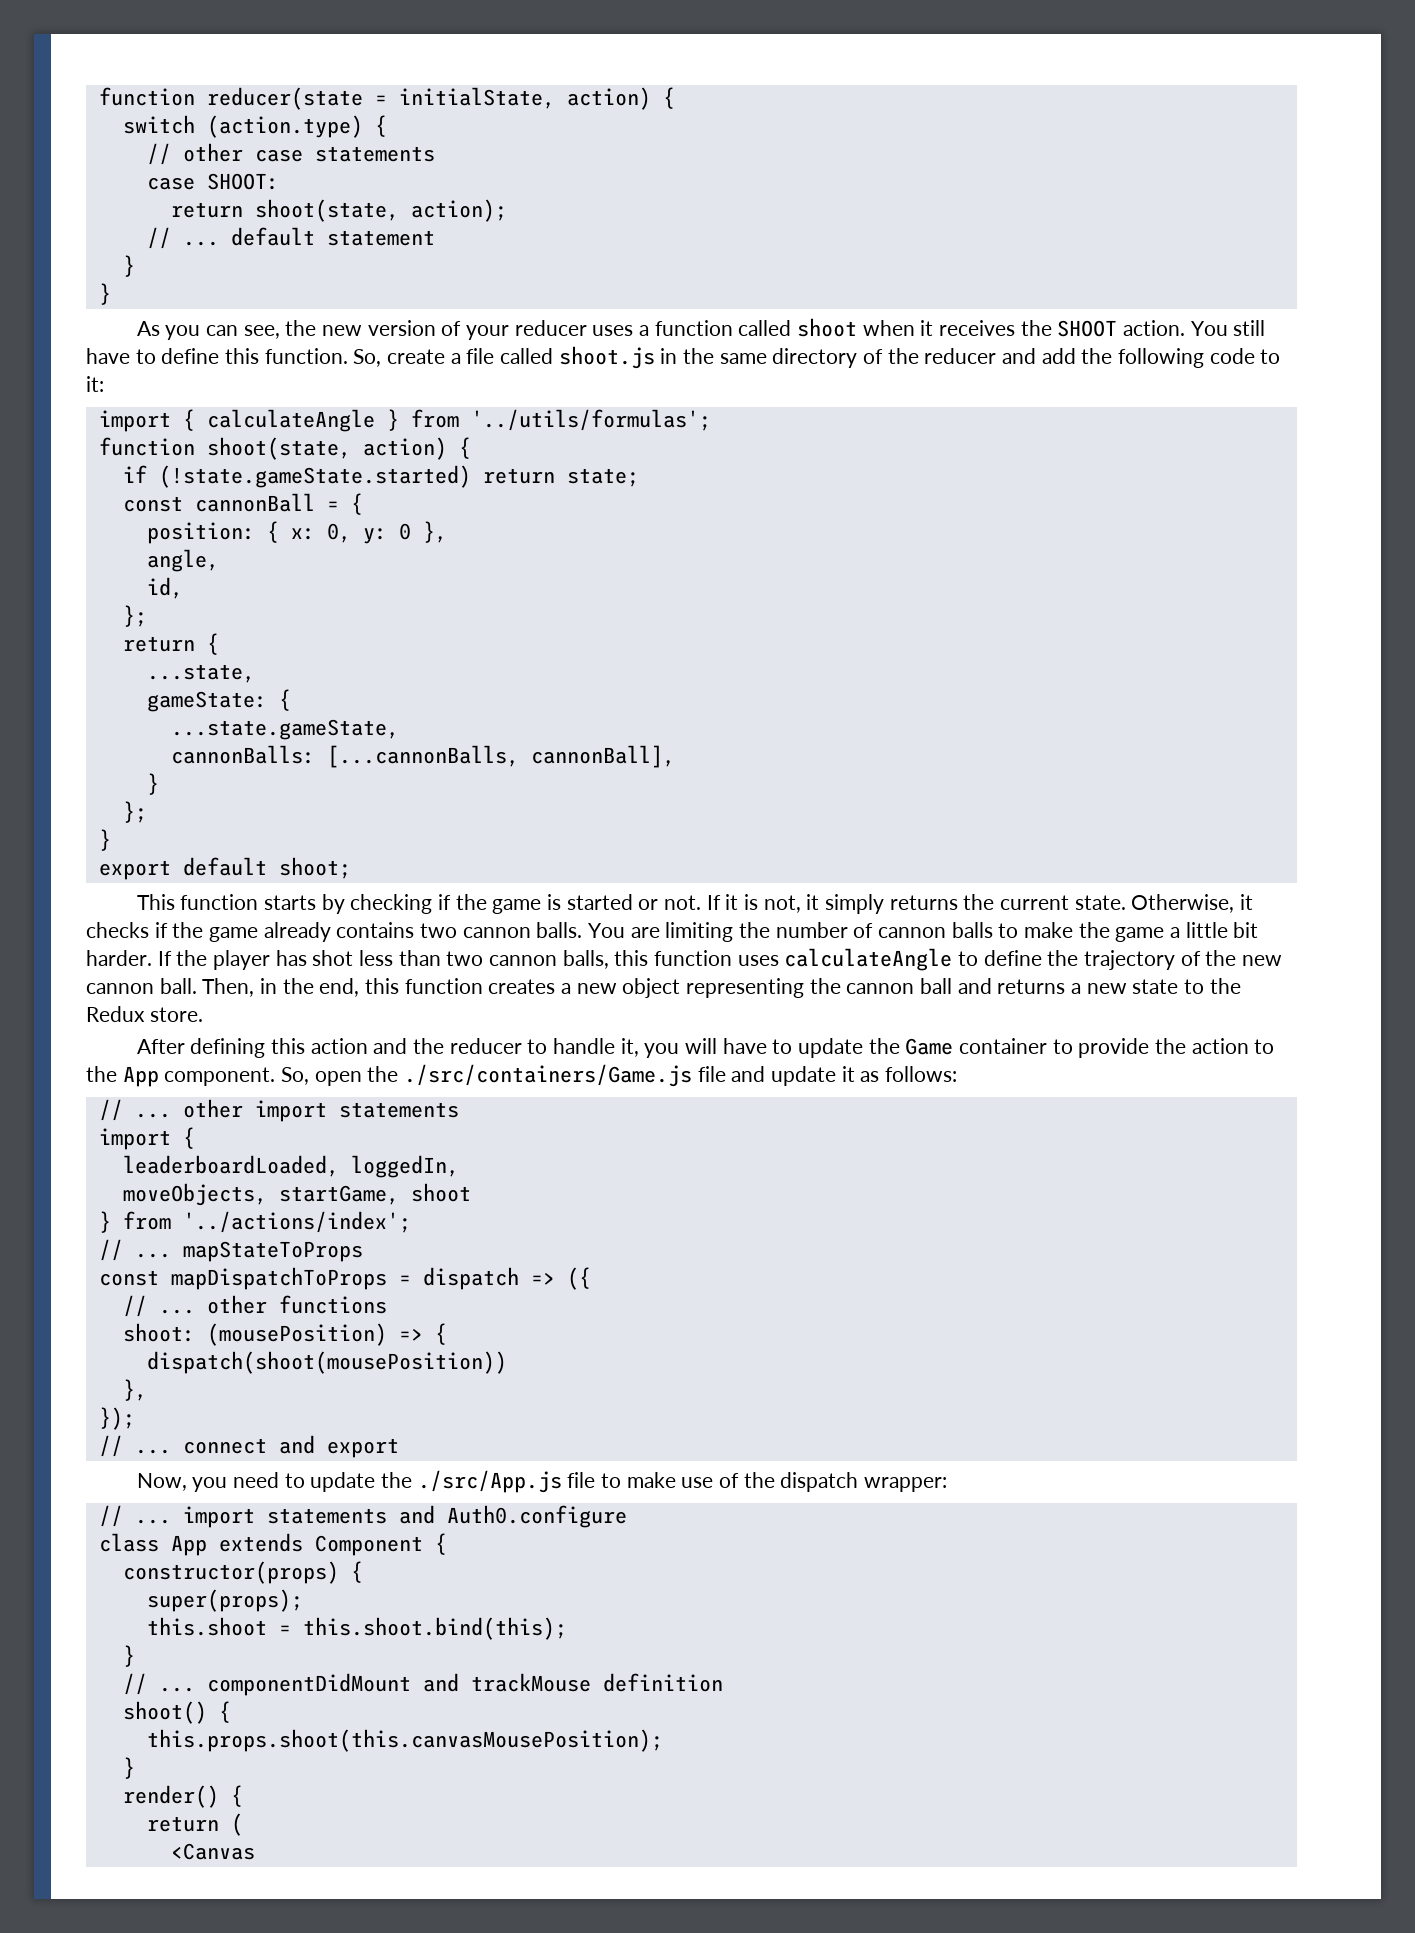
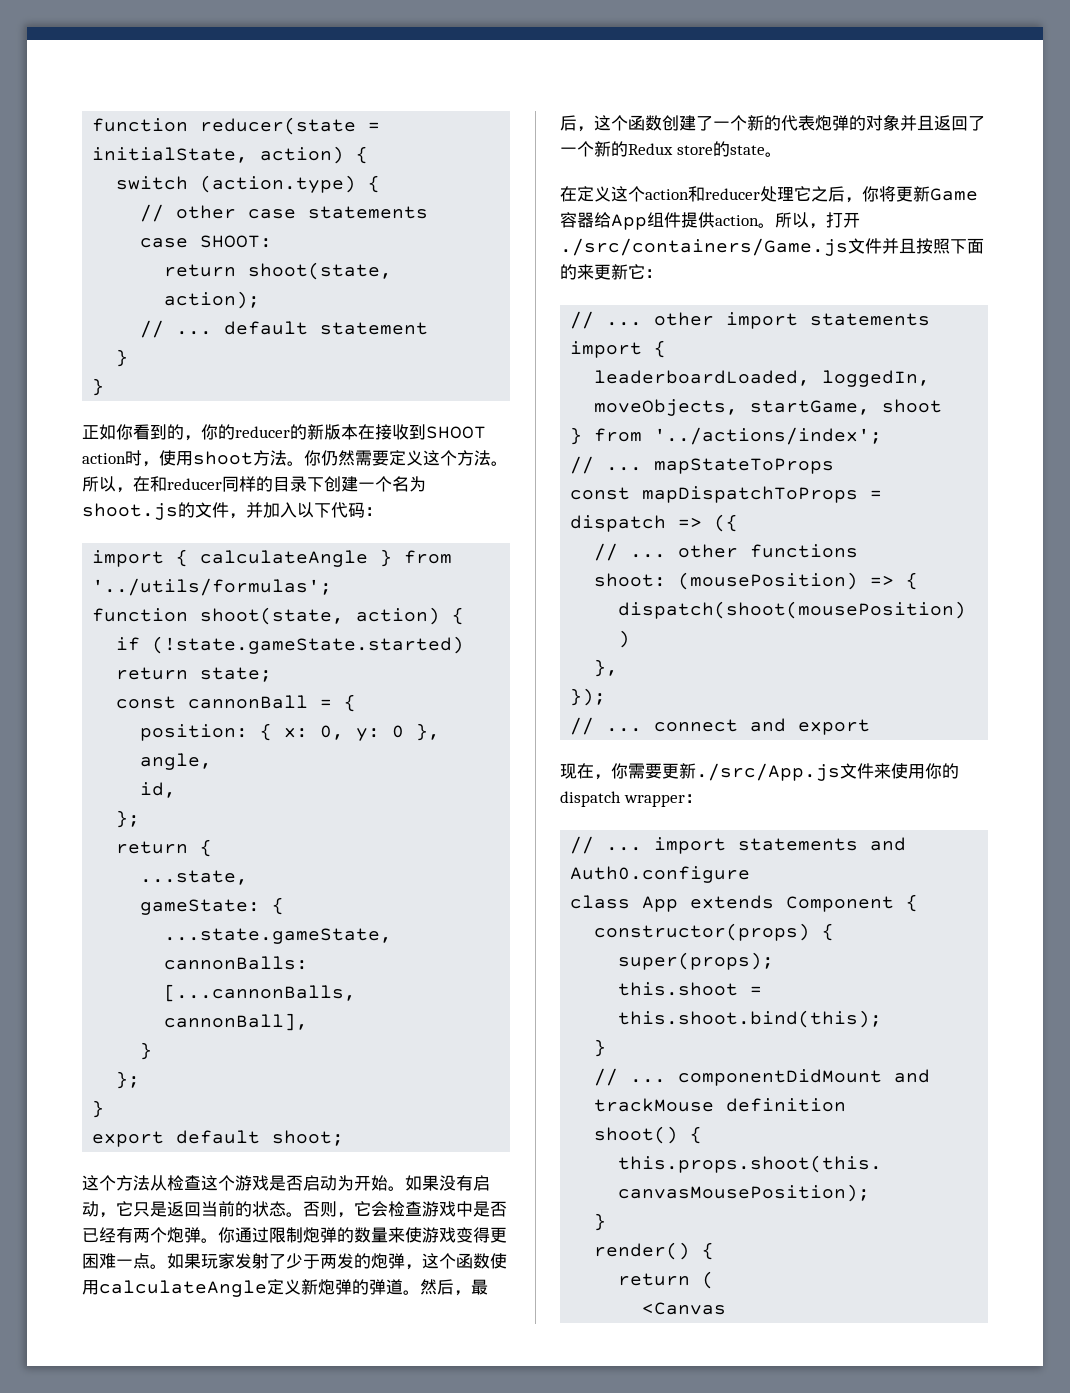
[136,318,1266,340] [86,346,1281,369] [86,376,104,392] As you can see, the new version of your reducer uses a function called shoot when it receives the SHOOT action. You still have to define this function. So, create a file called shoot.js in the same directory of the reducer and add the following code to it: -> [82,424,486,441] [82,450,508,467] [82,476,426,493] [82,502,382,520] 正如你看到的，你的reducer的新版本在接收到SHOOT action时，使用shoot方法。你仍然需要定义这个方法。所以，在和reducer同样的目录下创建一个名为shoot.js的文件，并加入以下代码：
[136,894,1253,914] [86,922,1259,942] [86,948,1283,971] [86,978,1241,998] [86,1006,203,1022] [136,1038,1275,1058] [86,1064,958,1087] This function starts by checking if the game is started or not. If it is not, it simply returns the current state. Otherwise, it checks if the game already contains two cannon balls. You are limiting the number of cannon balls to make the game a little bit harder. If the player has shot less than two cannon balls, this function uses calculateAngle to define the trajectory of the new cannon ball. Then, in the end, this function creates a new object representing the cannon ball and returns a new state to the Redux store. // After defining this action and the reducer to handle it, you will have to update the Game container to provide the action to the App component. So, open the ./src/containers/Game.js file and update it as follows: -> [82,1175,490,1191] [82,1201,507,1218] [82,1227,507,1243] [82,1253,507,1270] [82,1279,488,1297] [560,114,985,132] [560,141,782,157] [560,186,978,203] [560,212,860,230] [560,238,984,256] [560,264,662,280] 这个方法从检查这个游戏是否启动为开始。如果没有启动，它只是返回当前的状态。否则，它会检查游戏中是否已经有两个炮弹。你通过限制炮弹的数量来使游戏变得更困难一点。如果玩家发射了少于两发的炮弹，这个函数使用calculateAngle定义新炮弹的弹道。然后，最后，这个函数创建了一个新的代表炮弹的对象并且返回了一个新的Redux store的state。 // 在定义这个action和reducer处理它之后，你将更新Game容器给App组件提供action。所以，打开./src/containers/Game.js文件并且按照下面的来更新它：
[136,1470,947,1493] Now, you need to update the ./src/App.js file to make use of the dispatch wrapper: -> [560,763,959,781] [560,791,702,807] 现在，你需要更新./src/App.js文件来使用你的dispatch wrapper：

